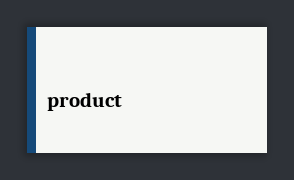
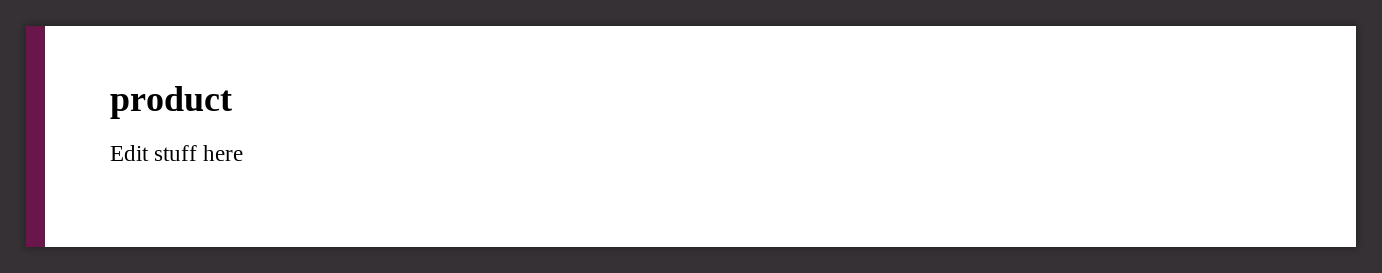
(122, 101) none -> [110,145,244,161] // Edit stuff here

